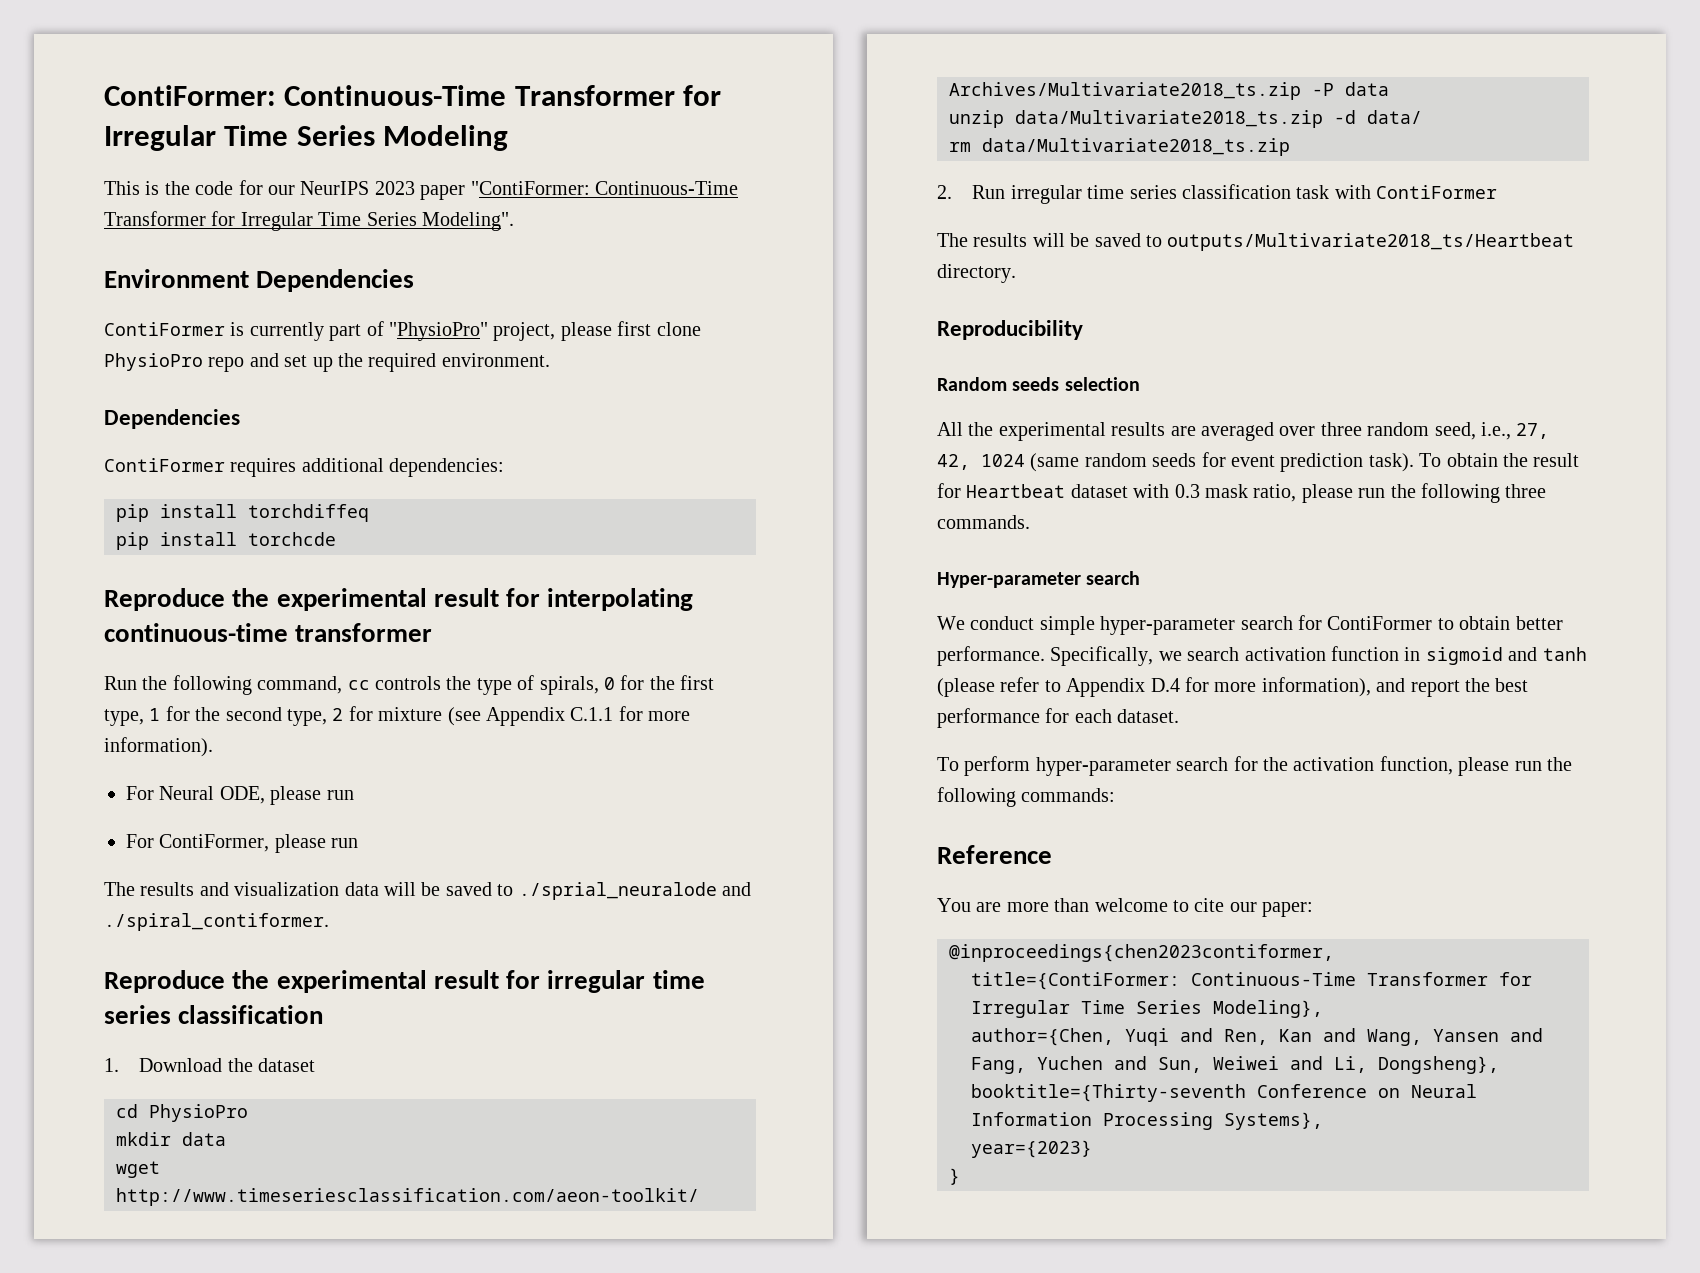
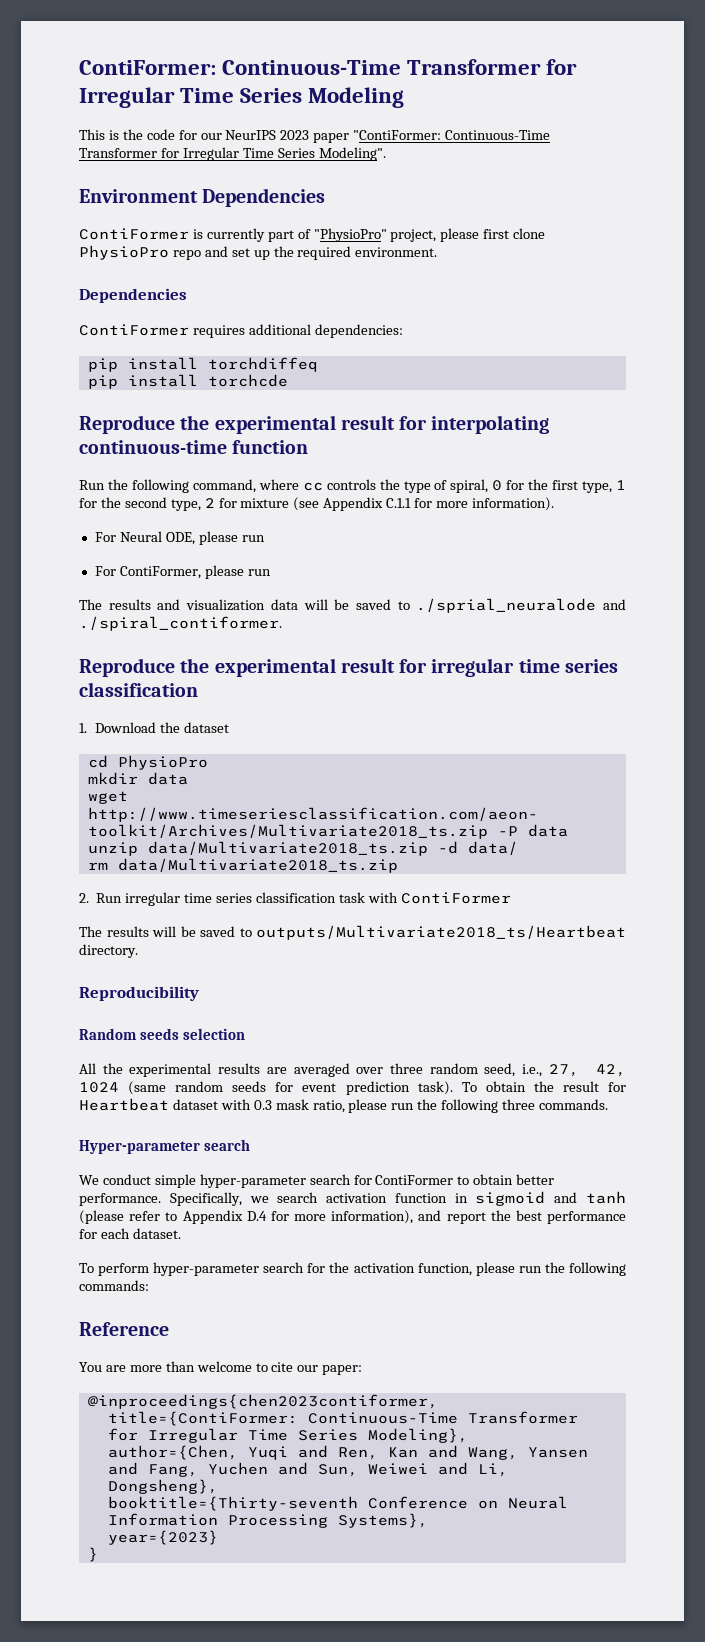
[295,623,433,642] transformer -> [232,440,309,454] function
(343, 685) none -> [258,479,299,490] where
[539,676,599,695] spirals, -> [450,479,489,493] spiral,

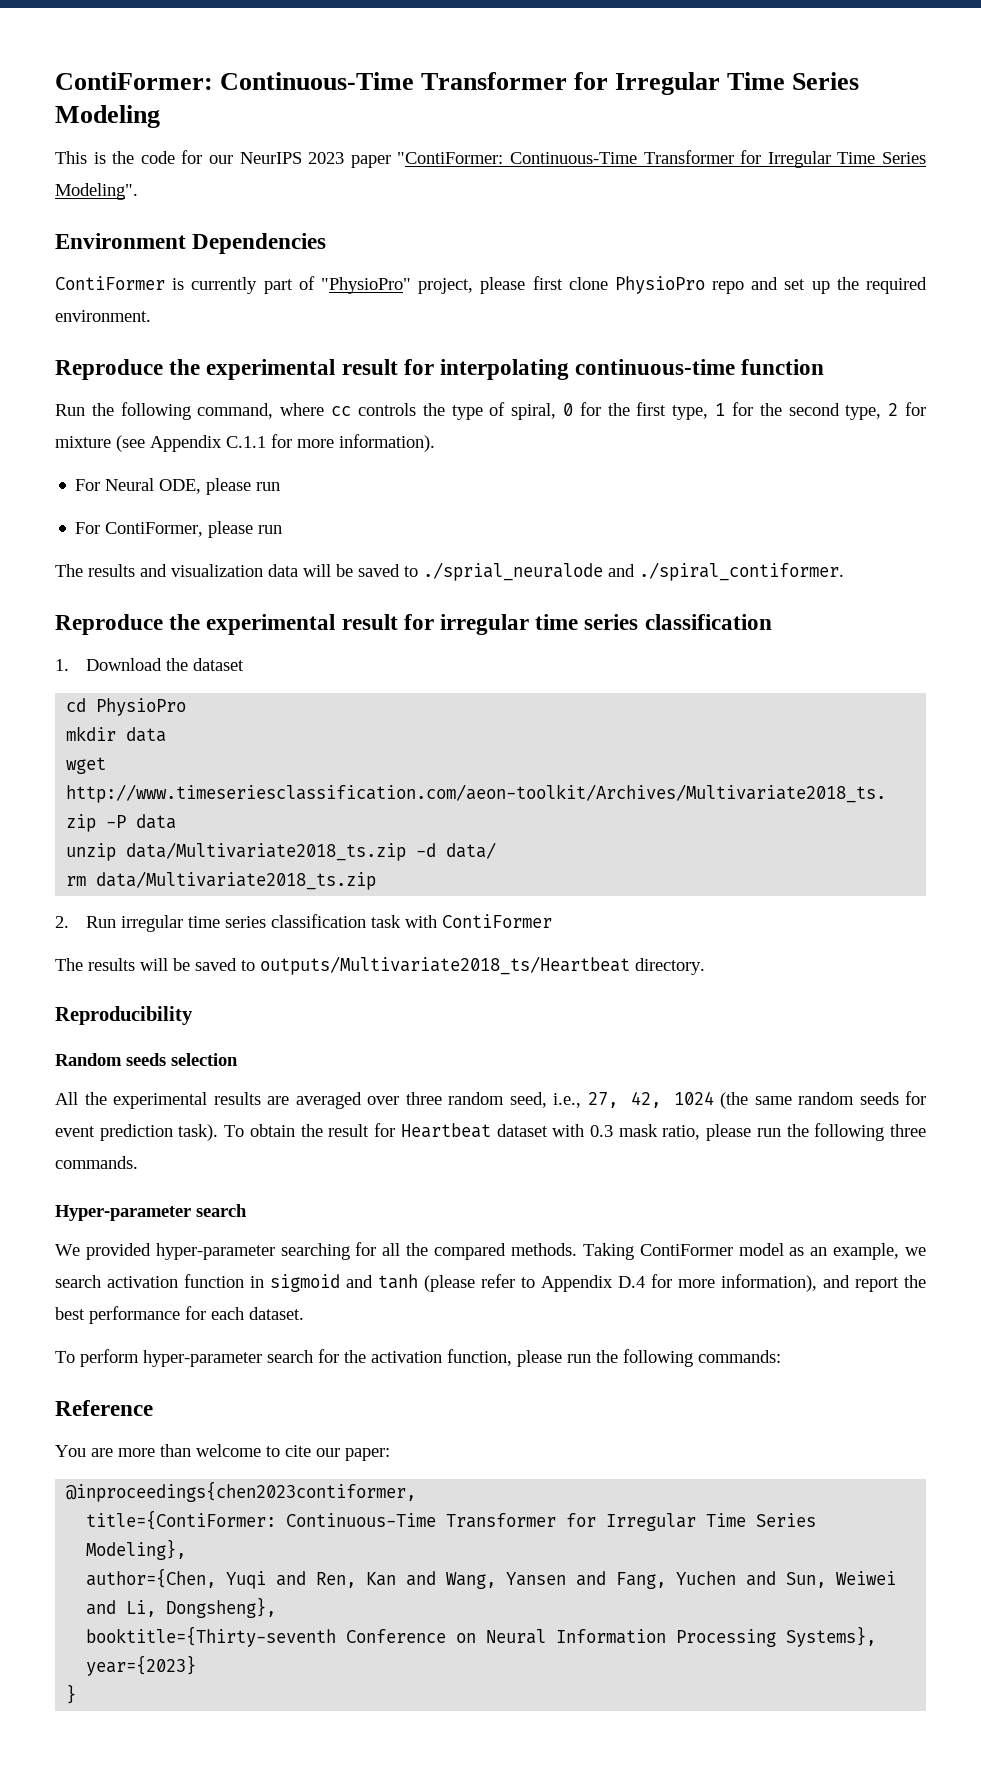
[79,288,187,303] [79,324,403,338] [87,357,318,372] [87,374,288,389] // Dependencies // ContiFormer requires additional dependencies: // pip install torchdiffeq // pip install torchcde -> (151, 316) none
[128,1081,167,1095] (same -> [720,1092,792,1109] (the same
[102,1174,555,1188] [79,1192,242,1206] conduct simple hyper-parameter search for ContiFormer to obtain better performance. Specifically, -> [85,1242,900,1260] provided hyper-parameter searching for all the compared methods. Taking ContiFormer model as an example,

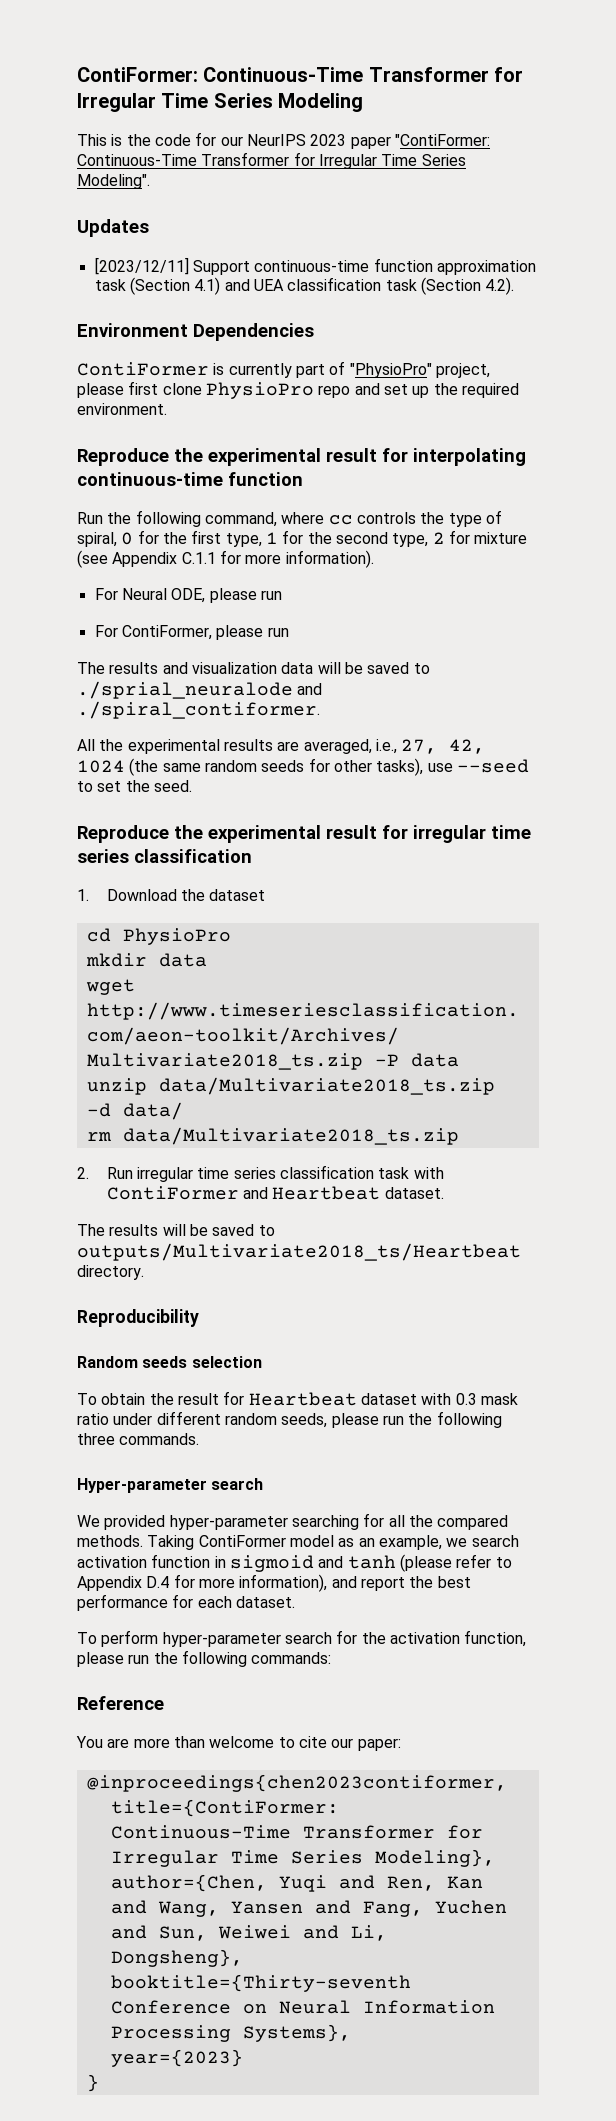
(138, 191) none -> [77,219,149,237] [94,257,536,275] [94,277,515,295] // Updates // [2023/12/11] Support continuous-time function approximation task (Section 4.1) and UEA classification task (Section 4.2).
(844, 571) none -> [77,739,486,754] [77,758,529,776] [77,780,192,792] // All the experimental results are averaged, i.e., 27, 42, 1024 (the same random seeds for other tasks), use --seed to set the seed.
(552, 921) none -> [243,1186,444,1200] and Heartbeat dataset.
[55,1091,926,1109] [55,1124,219,1141] All the experimental results are averaged over three random seed, i.e., 27, 42, 1024 (the same random seeds for event prediction task). -> (262, 1362) none
[662,1125,701,1140] ratio, -> [77,1411,328,1428] ratio under different random seeds,

